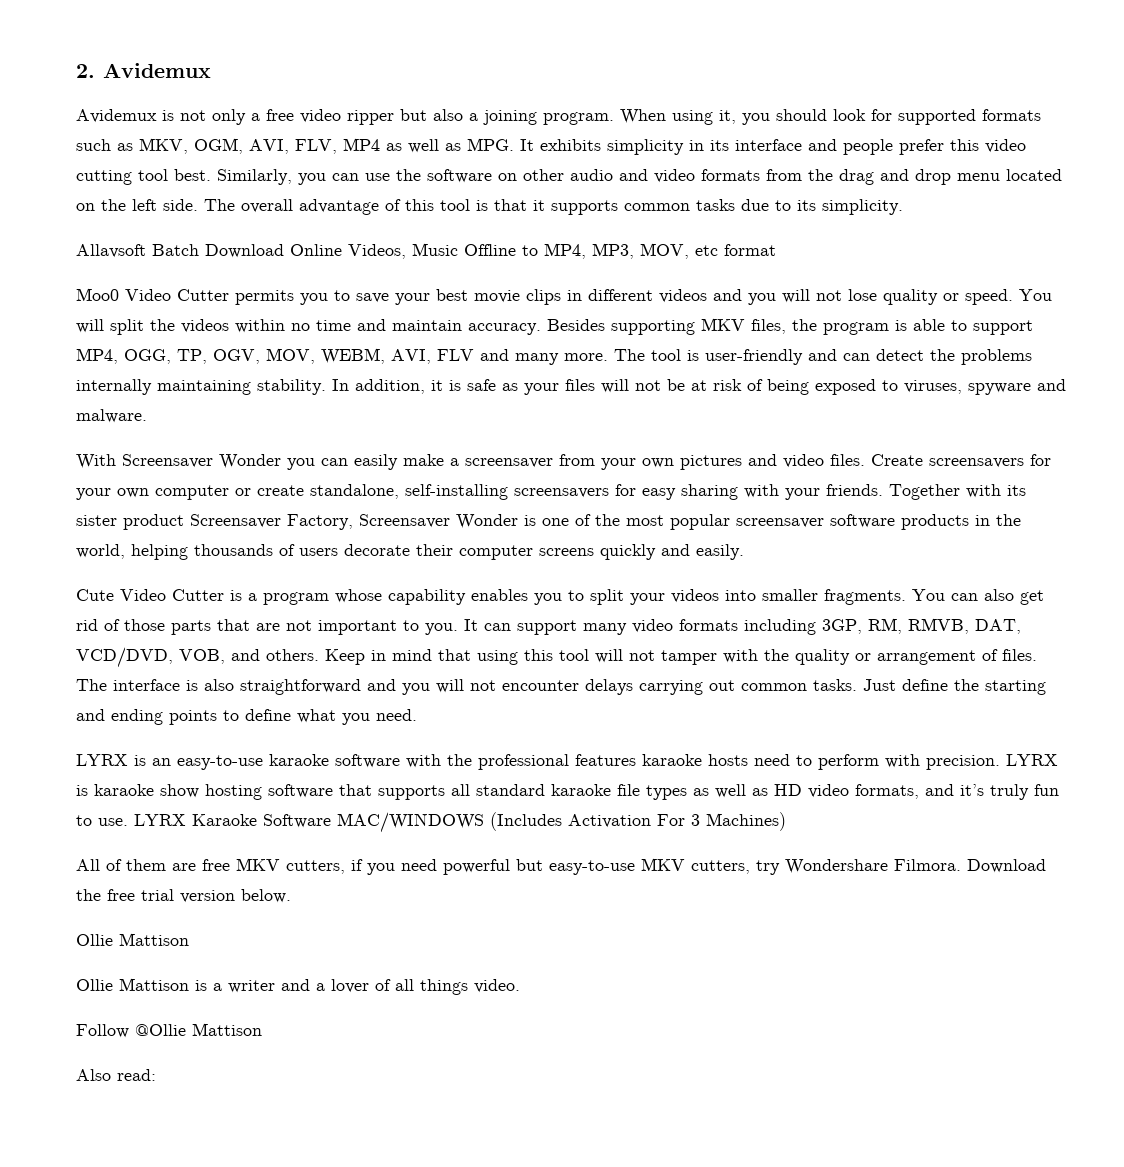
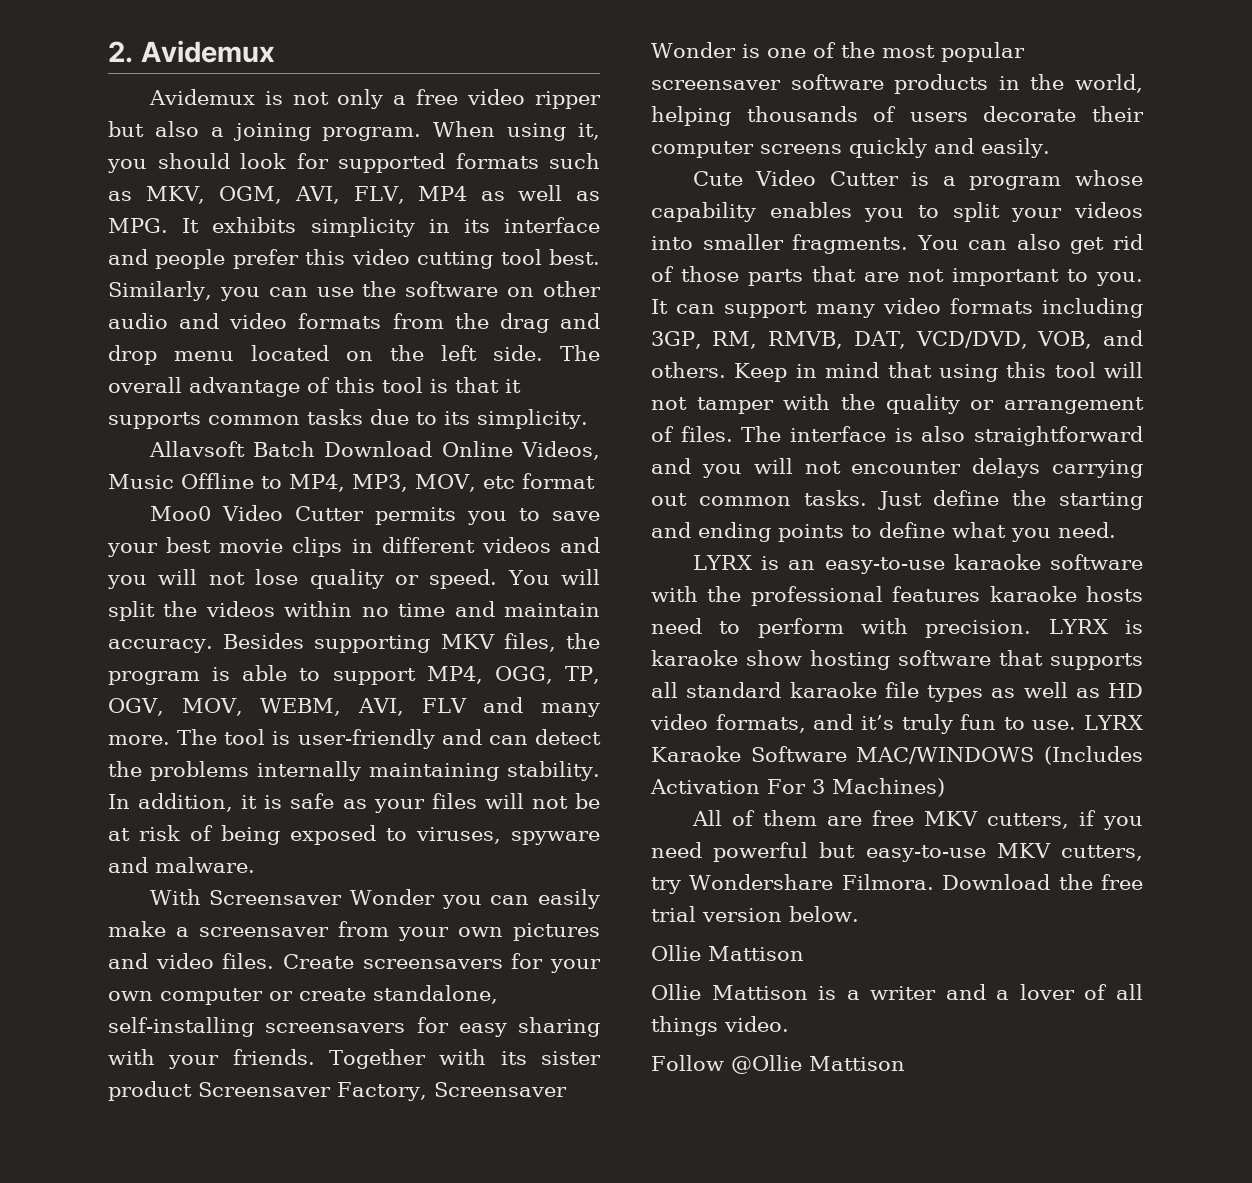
[76,1069,156,1081] // Also read: -> (905, 1063) none

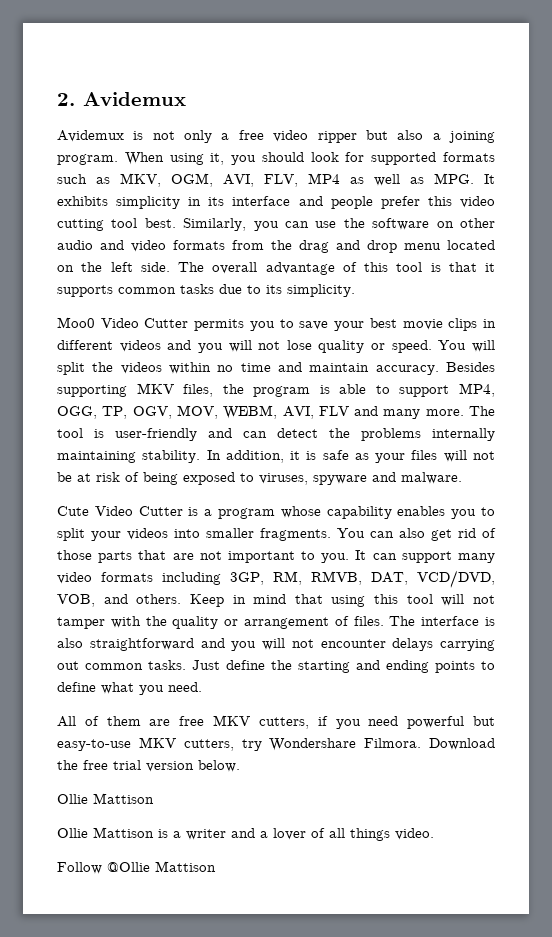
[148,441,600,460] [108,473,595,492] // Allavsoft Batch Download Online Videos, Music Offline to MP4, MP3, MOV, etc format -> (355, 290) none
[149,889,600,909] [108,921,600,941] [108,953,601,973] [108,985,498,1005] [108,1017,600,1037] [108,1049,601,1069] [108,1081,567,1101] [651,42,1025,62] [651,74,1143,94] [651,106,1144,126] [651,138,1050,158] // With Screensaver Wonder you can easily make a screensaver from your own pictures and video files. Create screensavers for your own computer or create standalone, self-installing screensavers for easy sharing with your friends. Together with its sister product Screensaver Factory, Screensaver Wonder is one of the most popular screensaver software products in the world, helping thousands of users decorate their computer screens quickly and easily. -> (462, 478) none
[692,554,1143,574] [651,586,1143,606] [651,618,1143,638] [651,650,1143,670] [651,682,1143,702] [650,714,1144,734] [651,746,1143,765] [650,778,945,797] // LYRX is an easy-to-use karaoke software with the professional features karaoke hosts need to perform with precision. LYRX is karaoke show hosting software that supports all standard karaoke file types as well as HD video formats, and it’s truly fun to use. LYRX Karaoke Software MAC/WINDOWS (Includes Activation For 3 Machines) -> (202, 687) none

